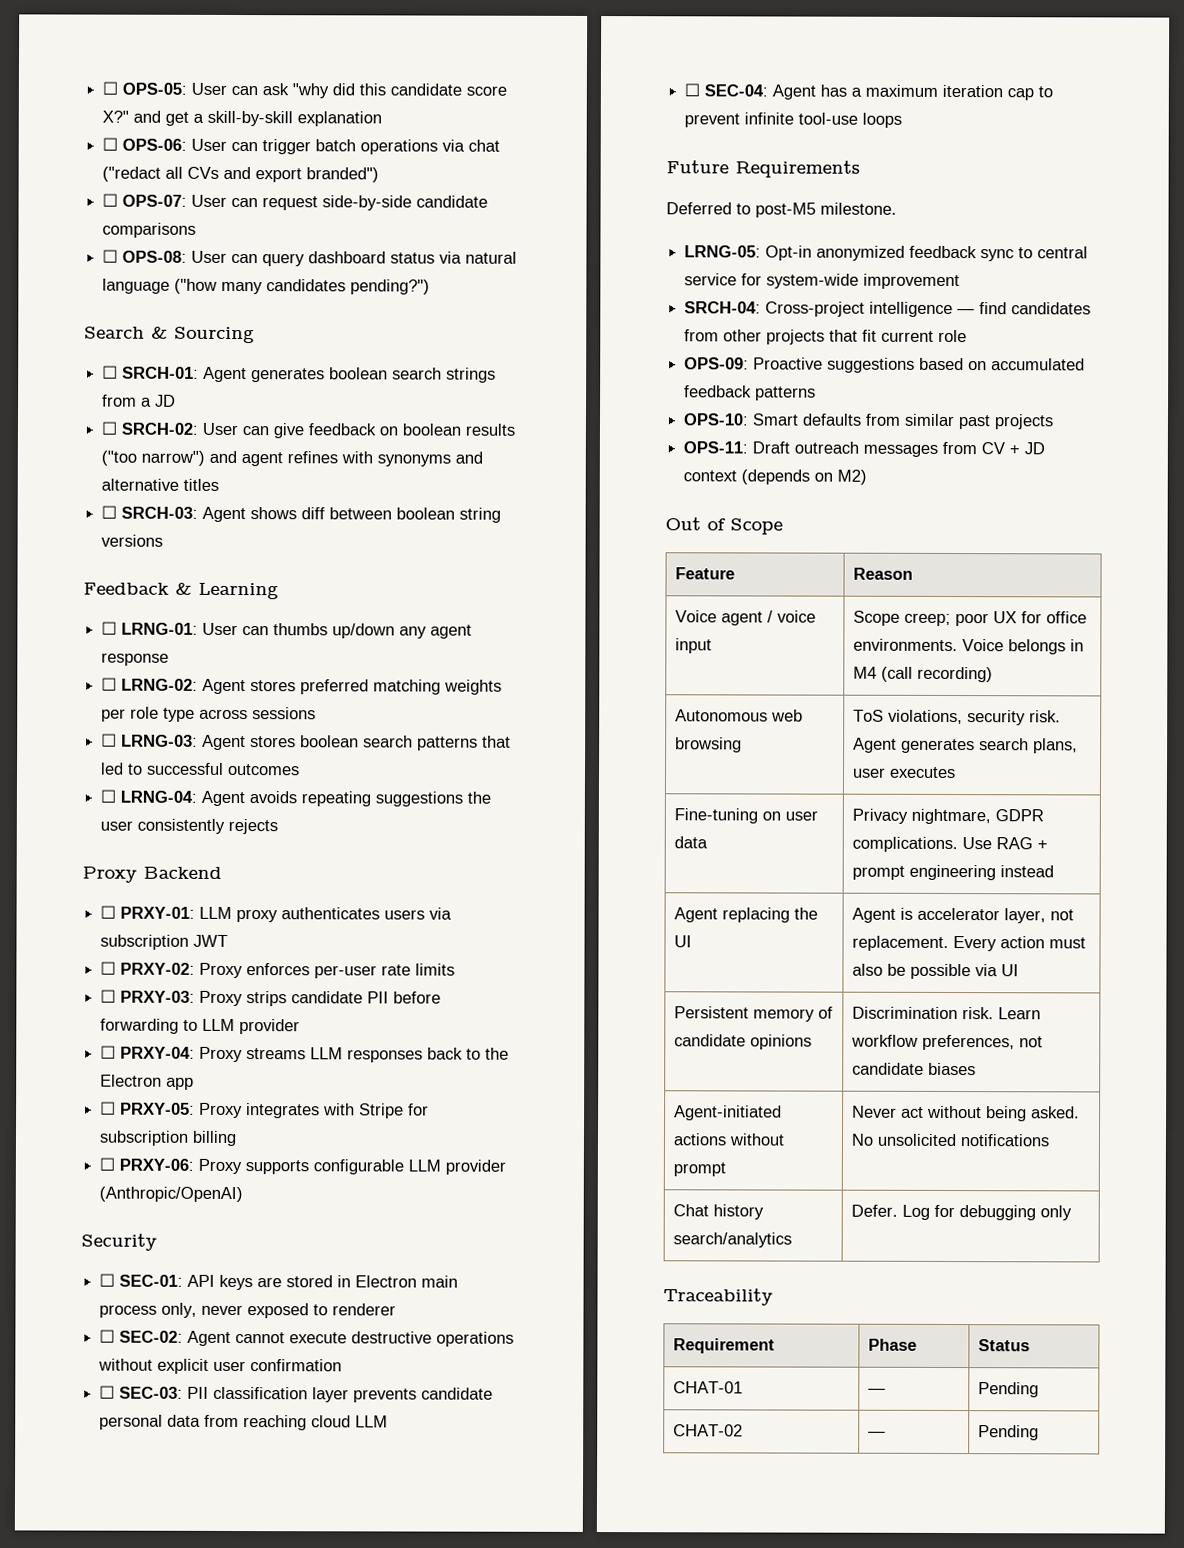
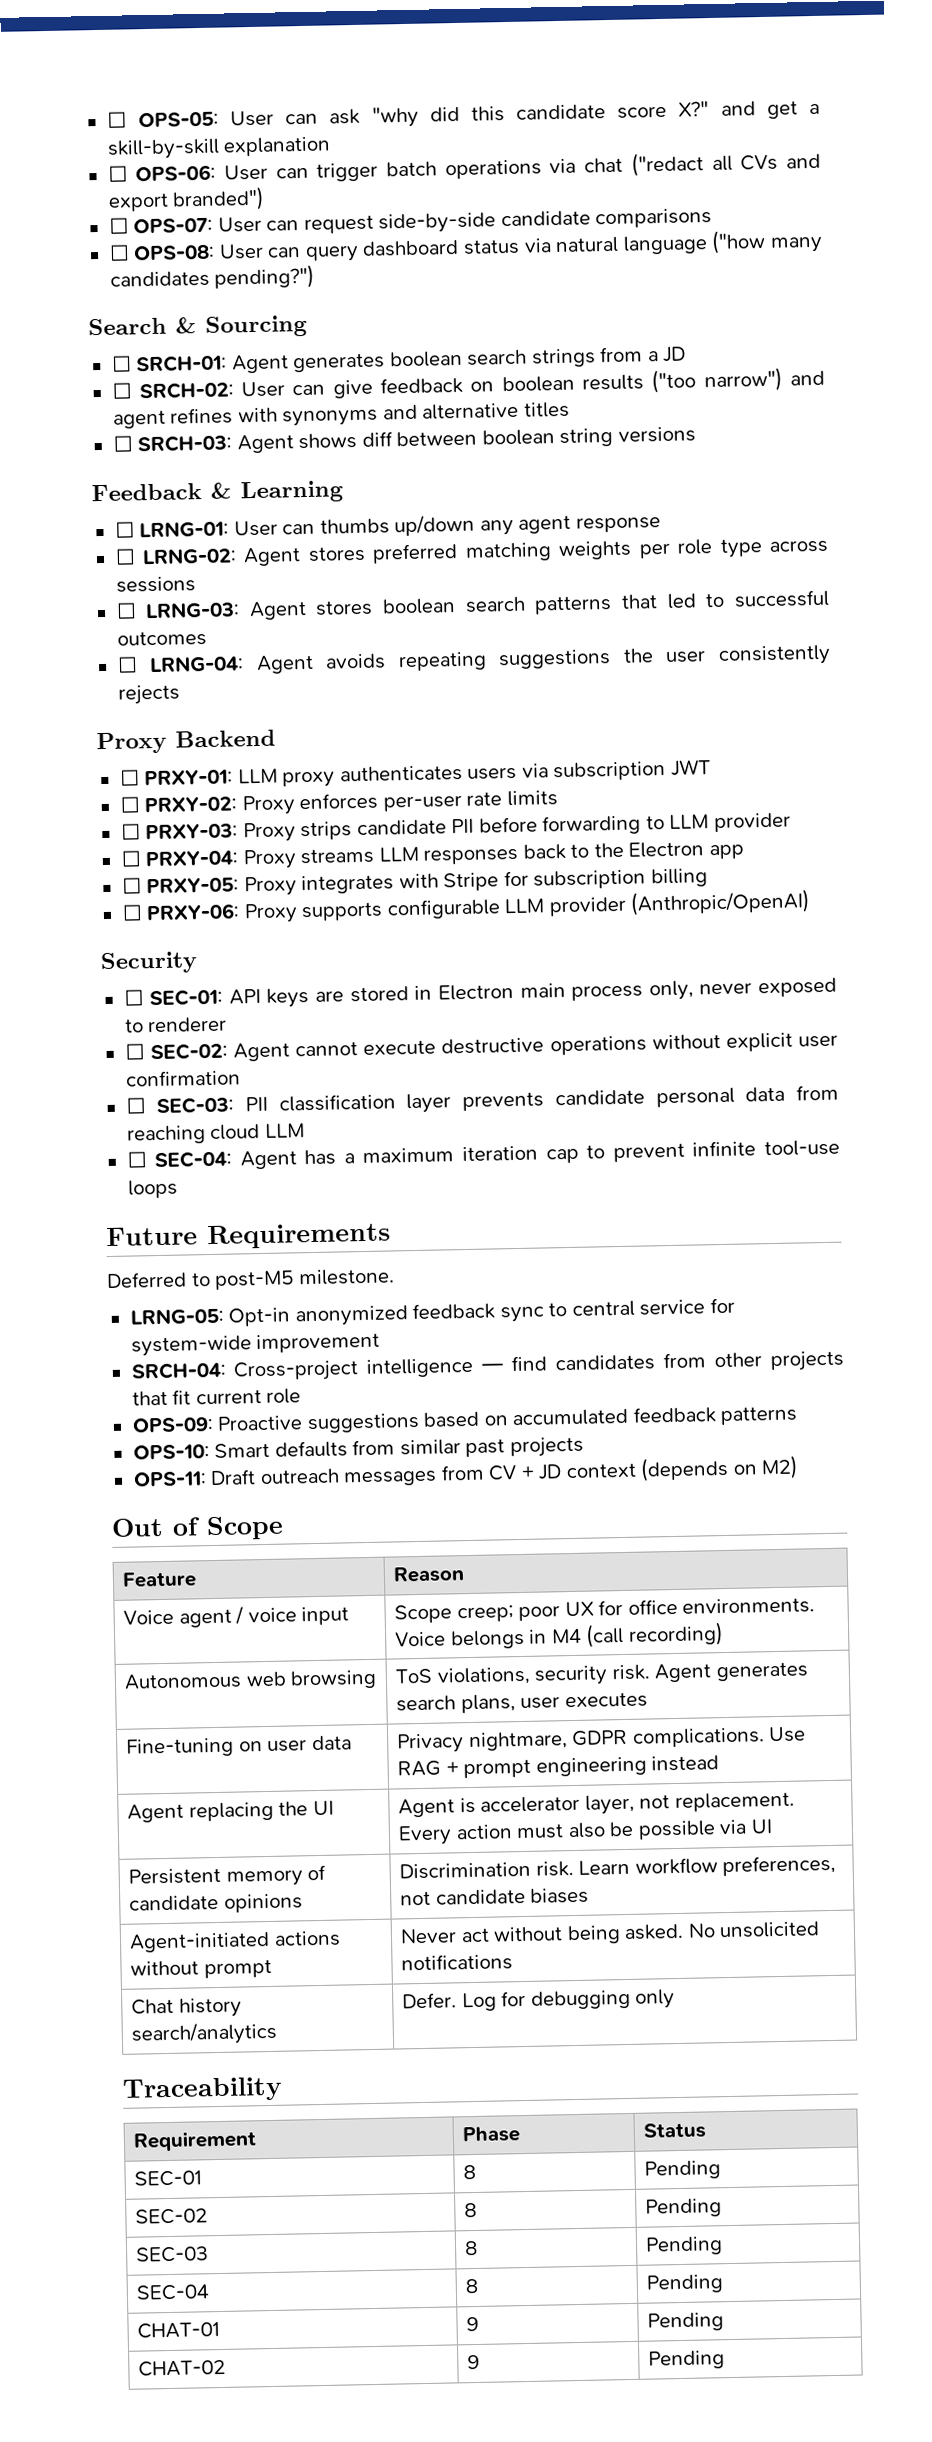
(1031, 1345) none -> [134,2170,203,2187] [463,2164,477,2180] [644,2160,722,2180] [135,2208,209,2225] [464,2202,478,2218] [645,2198,723,2218] [136,2246,210,2263] [464,2240,479,2256] [645,2236,724,2256] [136,2284,211,2301] [465,2278,479,2294] [646,2274,724,2294] // SEC-01 | 8 | Pending // SEC-02 | 8 | Pending // SEC-03 | 8 | Pending // SEC-04 | 8 | Pending
[868,1388,887,1394] — -> [466,2316,480,2332] 9
[868,1431,887,1437] — -> [467,2354,481,2370] 9

